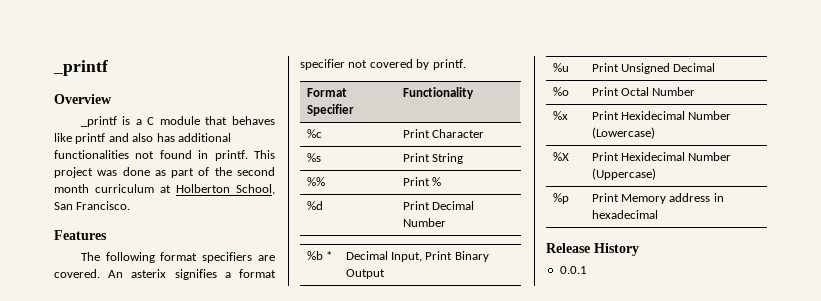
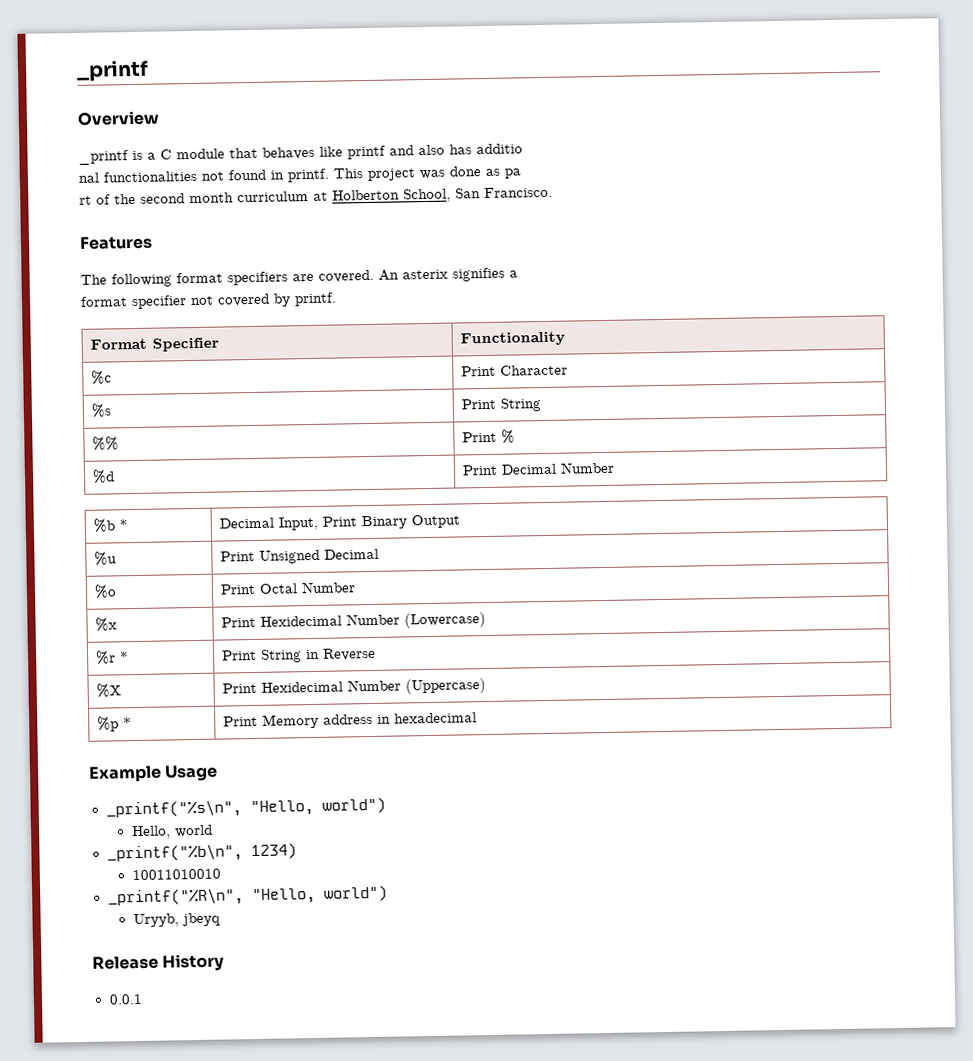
[177,133,231,142] additional -> [476,143,523,155] [78,172,99,183] additio // nal
[171,168,195,178] part -> [504,168,521,179] [79,195,92,205] pa // rt
(231, 275) none -> (518, 274) //
(655, 133) none -> [94,650,129,665] [221,647,376,663] // %r * | Print String in Reverse
(569, 198) none -> [122,717,132,729] *
(658, 214) none -> [88,764,219,783] [105,797,386,819] [131,824,213,840] [106,843,297,863] [131,868,221,881] [107,885,388,907] [132,912,220,928] // Example Usage // _printf("%s\n", "Hello, world") // Hello, world // _printf("%b\n", 1234) // 10011010010 // _printf("%R\n", "Hello, world") // Uryyb, jbeyq

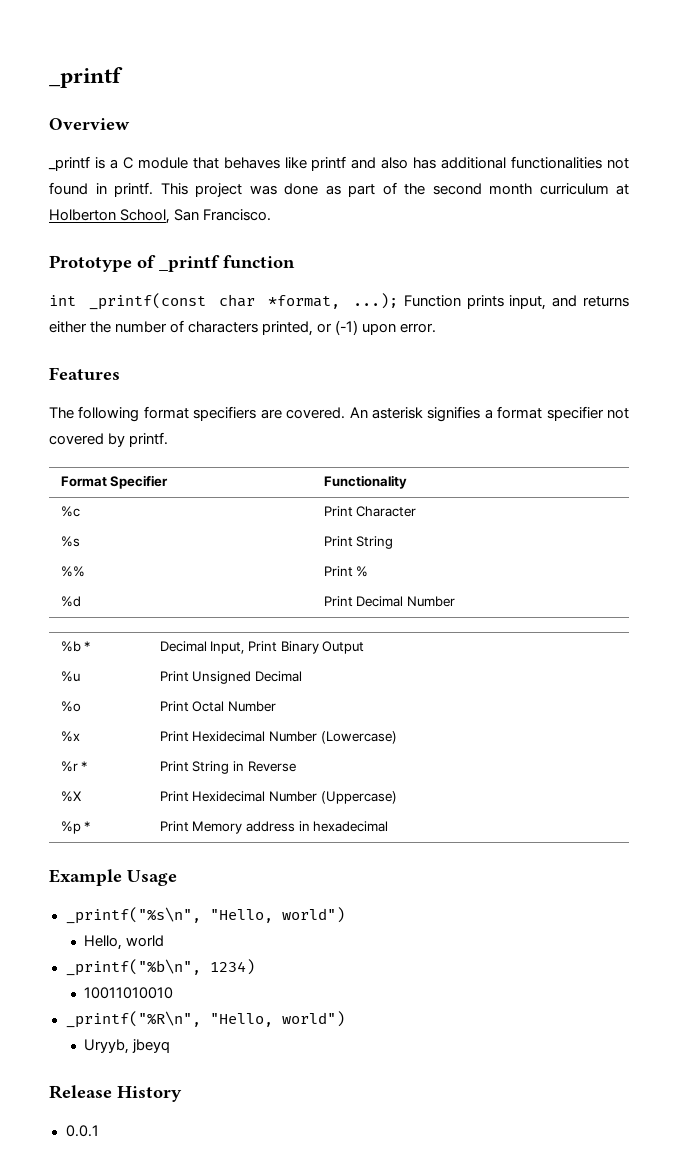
[476,143,523,155] [78,172,99,183] additio // nal -> [441,157,507,169] additional
[504,168,521,179] [79,195,92,205] pa // rt -> [348,184,375,197] part
(553, 192) none -> [49,255,295,272] [49,293,629,310] [49,320,437,336] // Prototype of _printf function // int _printf(const char *format, ...); Function prints input, and returns either the number of characters printed, or (-1) upon error.
[402,269,448,280] asterix -> [371,407,423,419] asterisk
(518, 274) // -> (493, 414) none

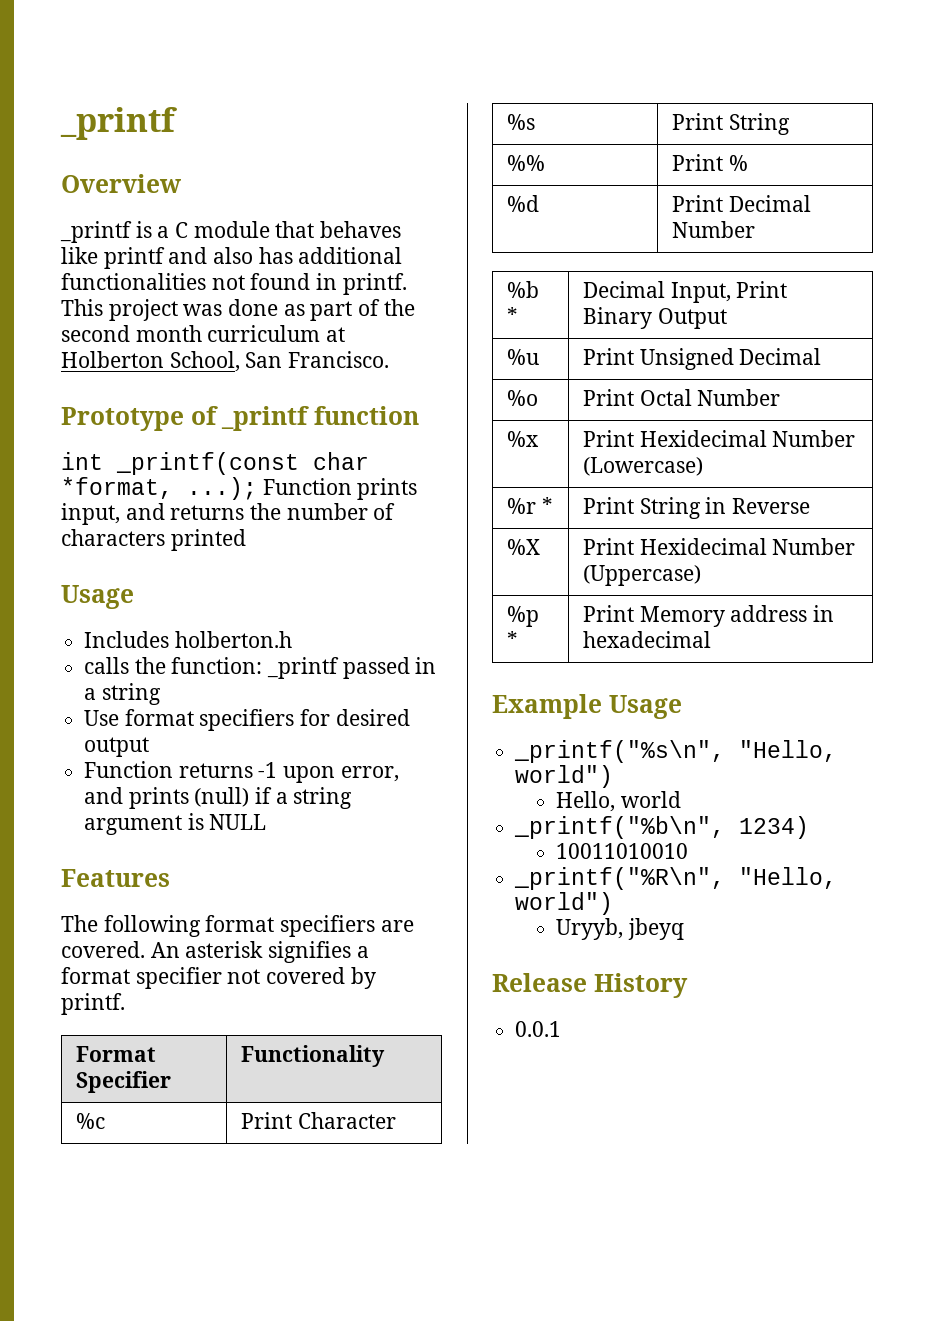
[49,321,87,333] either -> (245, 512) none
[262,320,437,336] printed, or (-1) upon error. -> [170,529,246,551] [61,585,134,609] [84,631,292,648] [84,657,437,679] [84,683,161,705] [84,709,410,731] [84,737,150,757] [84,761,399,783] [84,787,353,809] [84,813,267,835] printed // Usage // Includes holberton.h // calls the function: _printf passed in a string // Use format specifiers for desired output // Function returns -1 upon error, and prints (null) if a string argument is NULL

